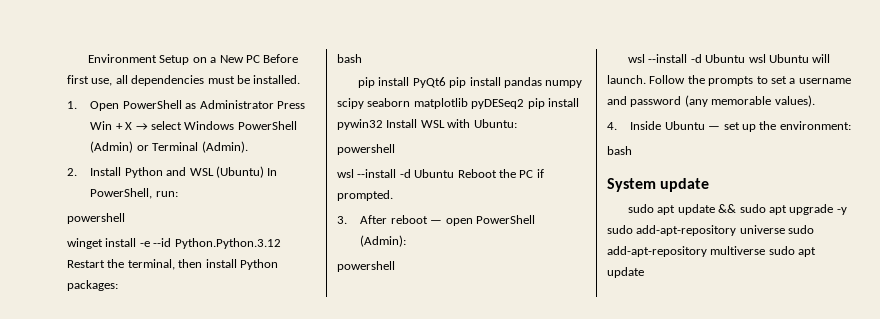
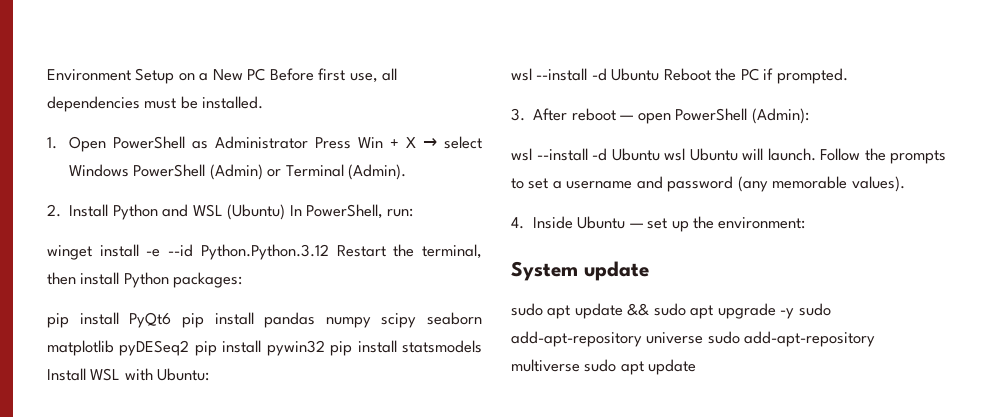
[67,213,125,224] // powershell -> (414, 212) none
[337,54,362,63] // bash -> (243, 280) none
(383, 124) none -> [330,340,482,356] pip install statsmodels
[337,144,395,155] // powershell -> (210, 374) none
[337,261,395,272] // powershell -> (809, 116) none
[607,146,632,155] // bash -> (806, 223) none

